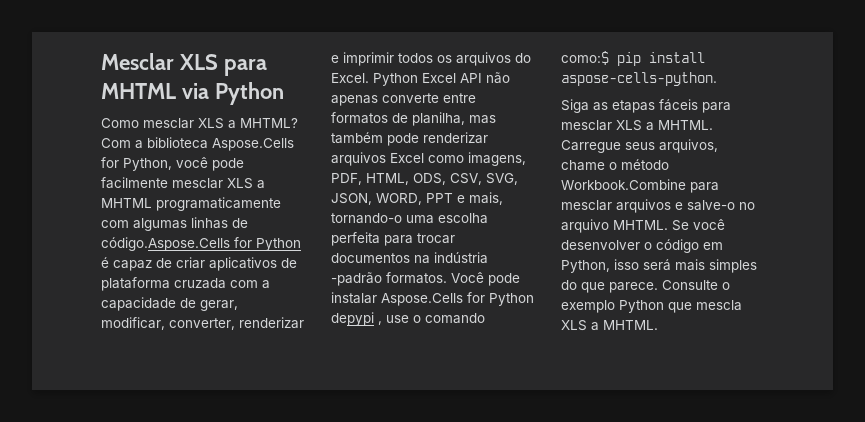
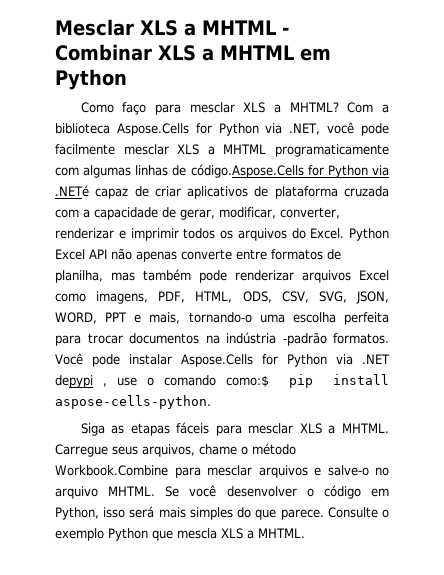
[223,59,267,76] [101,83,209,99] para MHTML via -> [184,20,289,36] [55,44,331,61] a MHTML - Combinar XLS a MHTML em
(139, 123) none -> [122,102,182,115] faço para
[123,158,172,171] Python, -> [218,123,321,136] Python via .NET,
[101,257,109,268] é -> [372,165,389,176] [55,185,89,197] via .NETé
(534, 299) none -> [336,354,390,365] via .NET

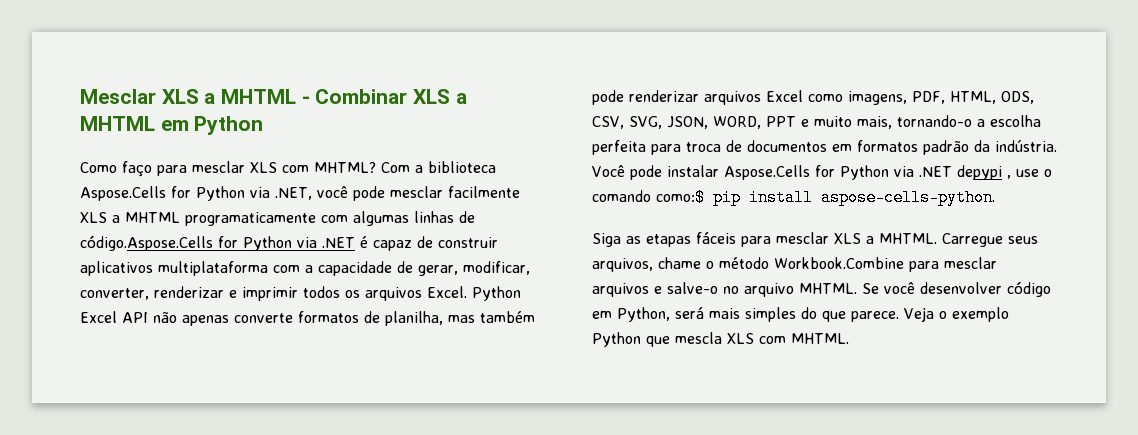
[274,104,282,113] a -> [282,165,309,173] com
[55,144,169,155] facilmente mesclar -> [390,186,520,198] mesclar facilmente
[55,185,389,199] .NETé capaz de criar aplicativos de plataforma cruzada -> [322,236,498,251] [80,261,268,276] .NET é capaz de construir aplicativos multiplataforma
[291,228,306,239] do -> (422, 294) none
[236,249,267,260] entre -> (293, 318) none
(142, 318) none -> [814,116,852,127] muito
[259,314,285,323] uma -> [977,119,985,127] a
[87,332,389,346] trocar documentos na indústria -padrão formatos. -> [686,140,1057,155] troca de documentos em formatos padrão da indústria.
[306,488,314,497] o -> (1002, 288) none
[103,507,126,518] isso -> (670, 314) none
[327,507,378,518] Consulte -> [904,307,934,322] Veja
[247,530,254,539] a -> [759,336,786,344] com

